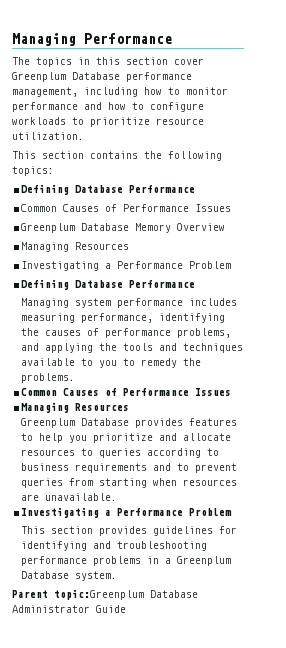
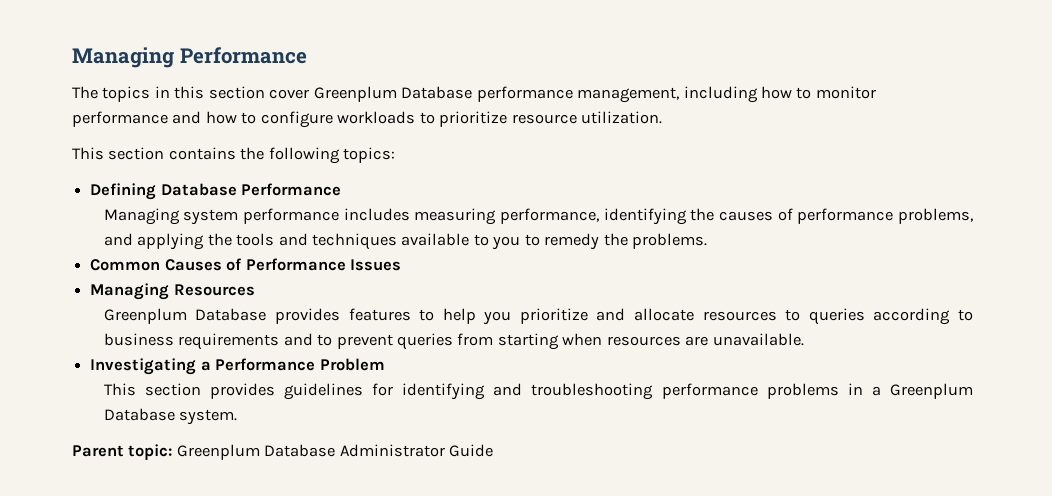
[21,204,232,212] [21,223,226,233] [21,242,130,252] [21,261,232,271] [21,279,196,290] // Common Causes of Performance Issues // Greenplum Database Memory Overview // Managing Resources // Investigating a Performance Problem // Defining Database Performance -> (342, 189) none
[54,589,144,600] topic:Greenplum -> [128,444,260,460] topic: Greenplum

